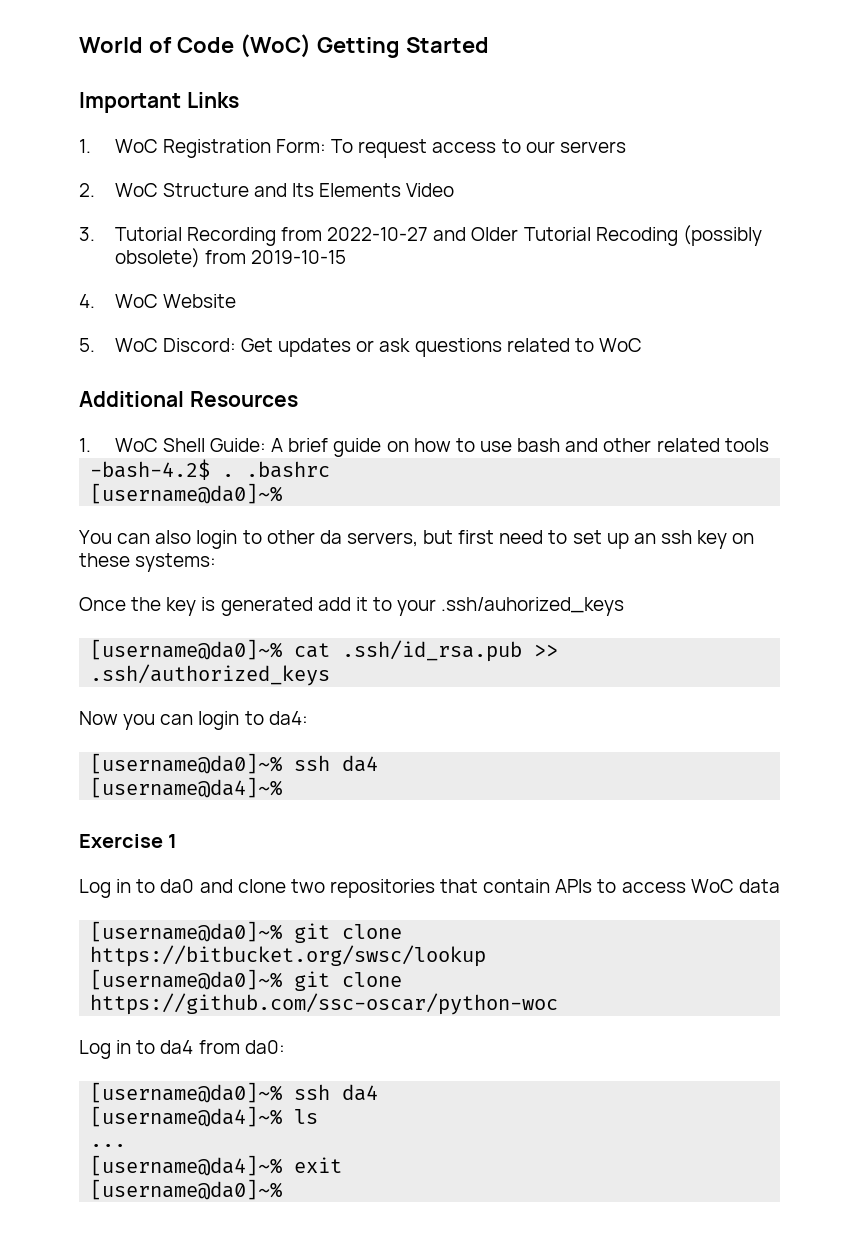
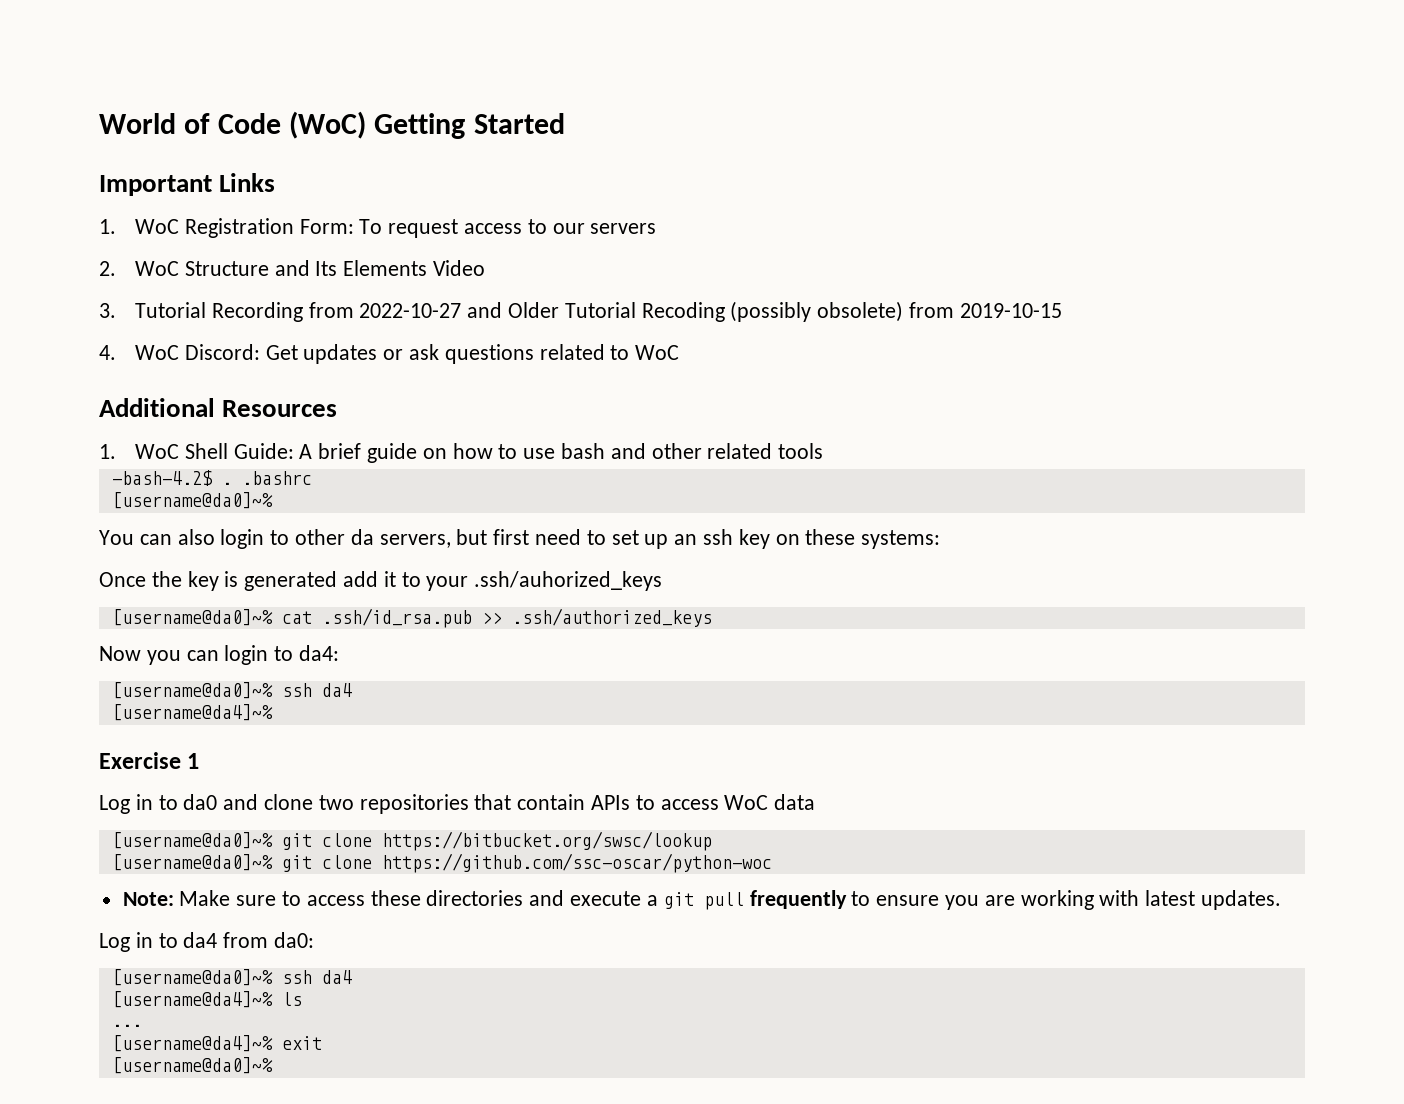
[162,294,236,308] [79,338,158,352] Website // 5. WoC -> (180, 352) none
(559, 1004) none -> [122,890,1281,910] // Note: Make sure to access these directories and execute a git pull frequently to ensure you are working with latest updates.

